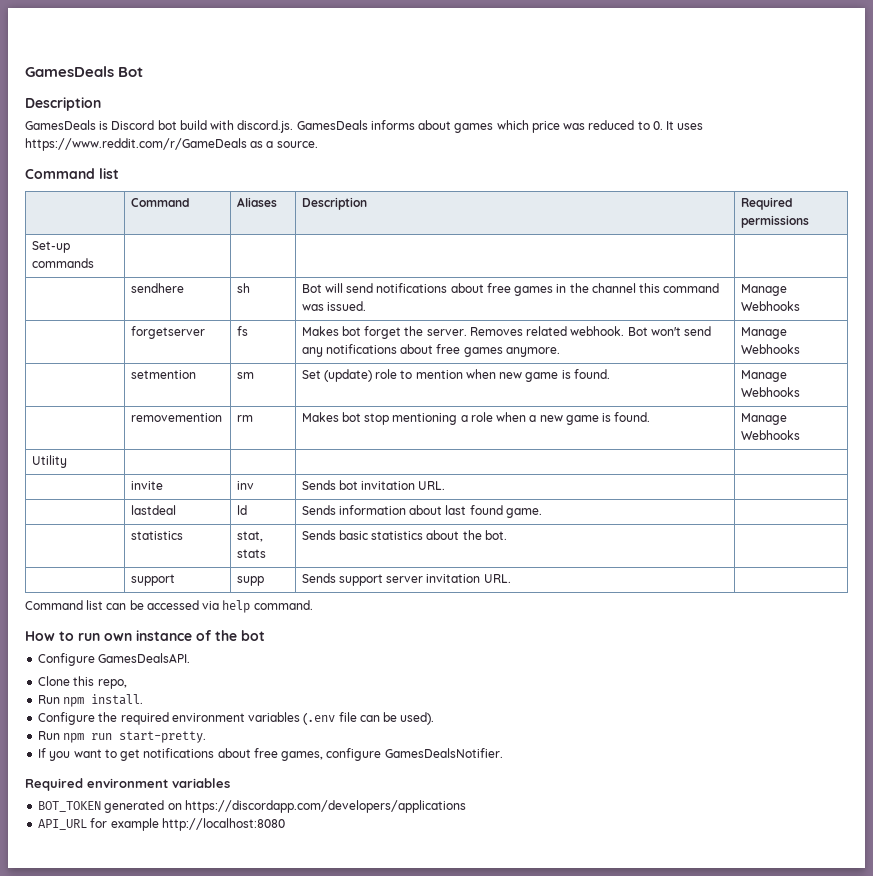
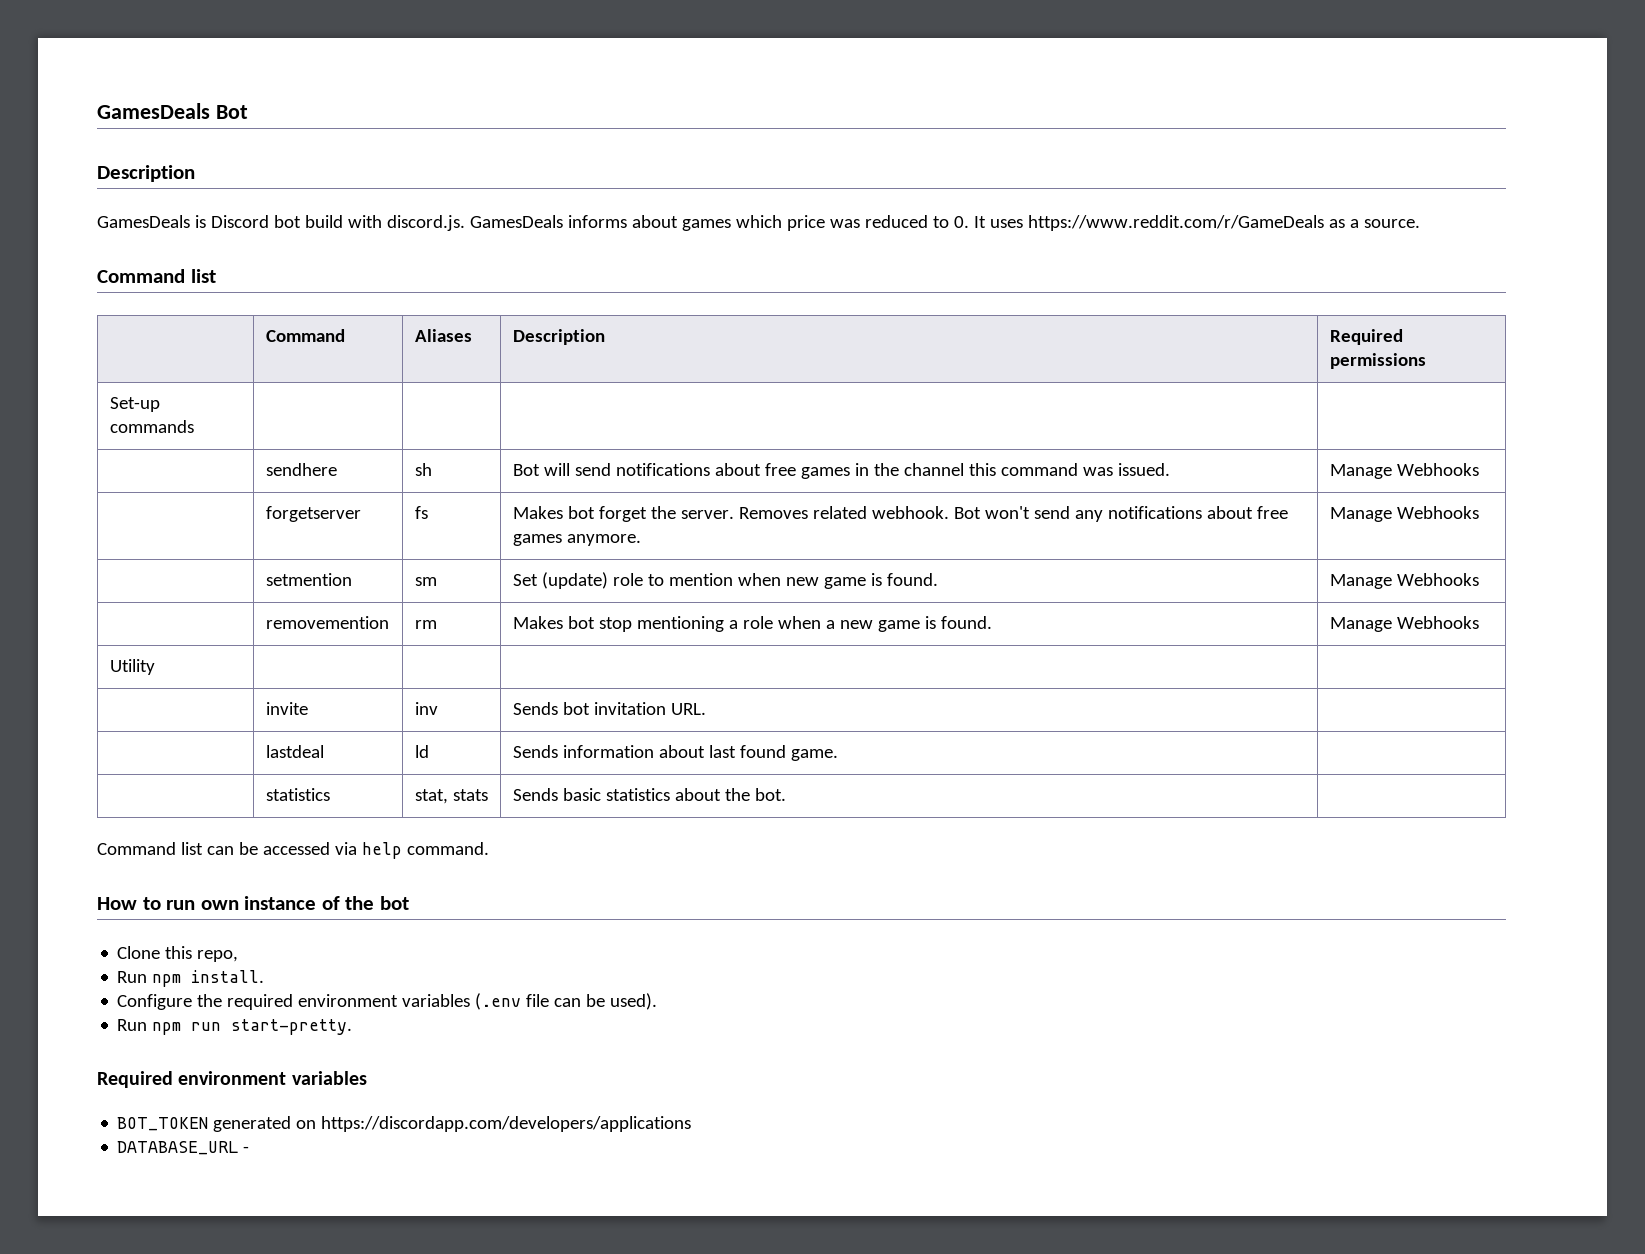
[130,574,175,586] [236,576,264,586] [301,573,511,586] // | support | supp | Sends support server invitation URL. | -> (786, 794) none
[38,653,191,666] // Configure GamesDealsAPI. -> (409, 903) none
[38,748,503,761] // If you want to get notifications about free games, configure GamesDealsNotifier. -> (353, 1027) none
[38,818,285,831] API_URL for example http://localhost:8080 -> [117,1141,250,1155] DATABASE_URL -

